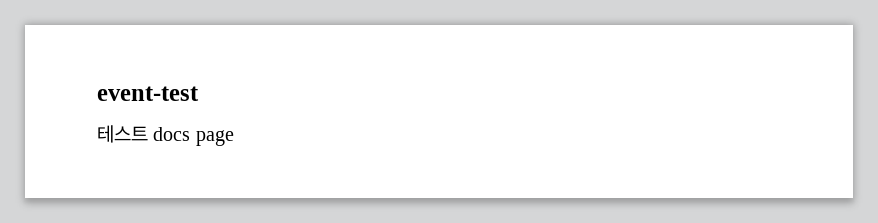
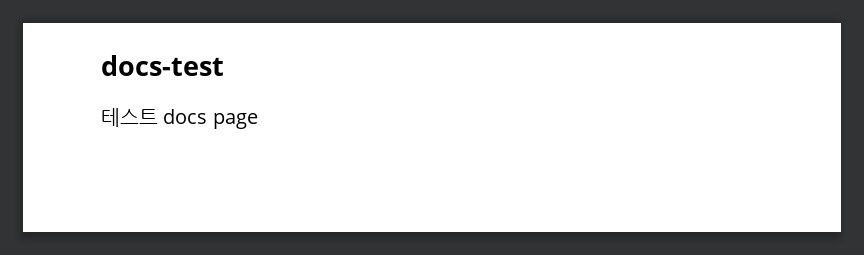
[97,86,199,101] event-test -> [101,55,224,76] docs-test

